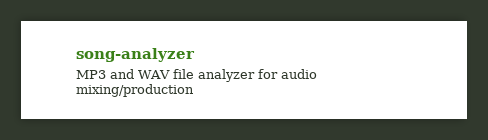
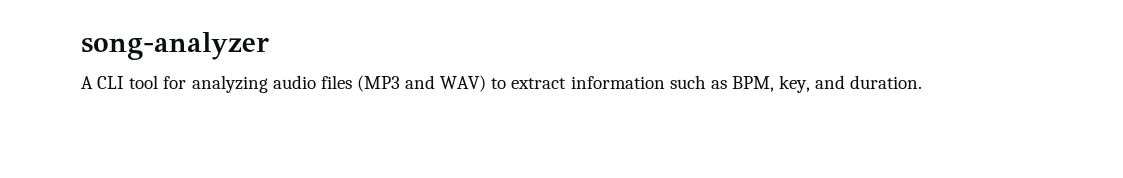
[76,69,317,82] [76,84,194,97] MP3 and WAV file analyzer for audio mixing/production -> [81,75,923,93] A CLI tool for analyzing audio files (MP3 and WAV) to extract information such as BPM, key, and duration.

